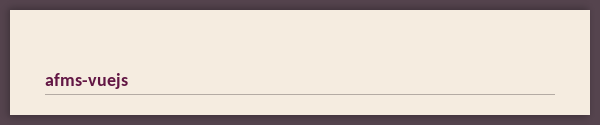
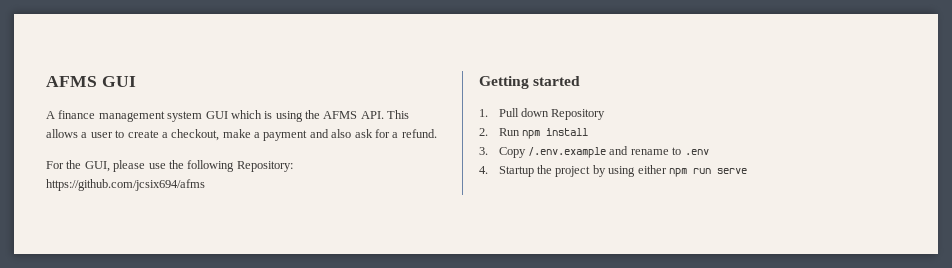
[45,73,128,89] afms-vuejs -> [46,76,136,87] [46,110,410,122] [46,129,437,141] [46,160,293,172] [46,179,205,191] [479,76,581,89] [479,108,606,120] [479,128,589,139] [479,146,709,158] [479,165,747,177] AFMS GUI // A finance management system GUI which is using the AFMS API. This allows a user to create a checkout, make a payment and also ask for a refund. // For the GUI, please use the following Repository: https://github.com/jcsix694/afms // Getting started // 1. Pull down Repository // 2. Run npm install // 3. Copy /.env.example and rename to .env // 4. Startup the project by using either npm run serve

